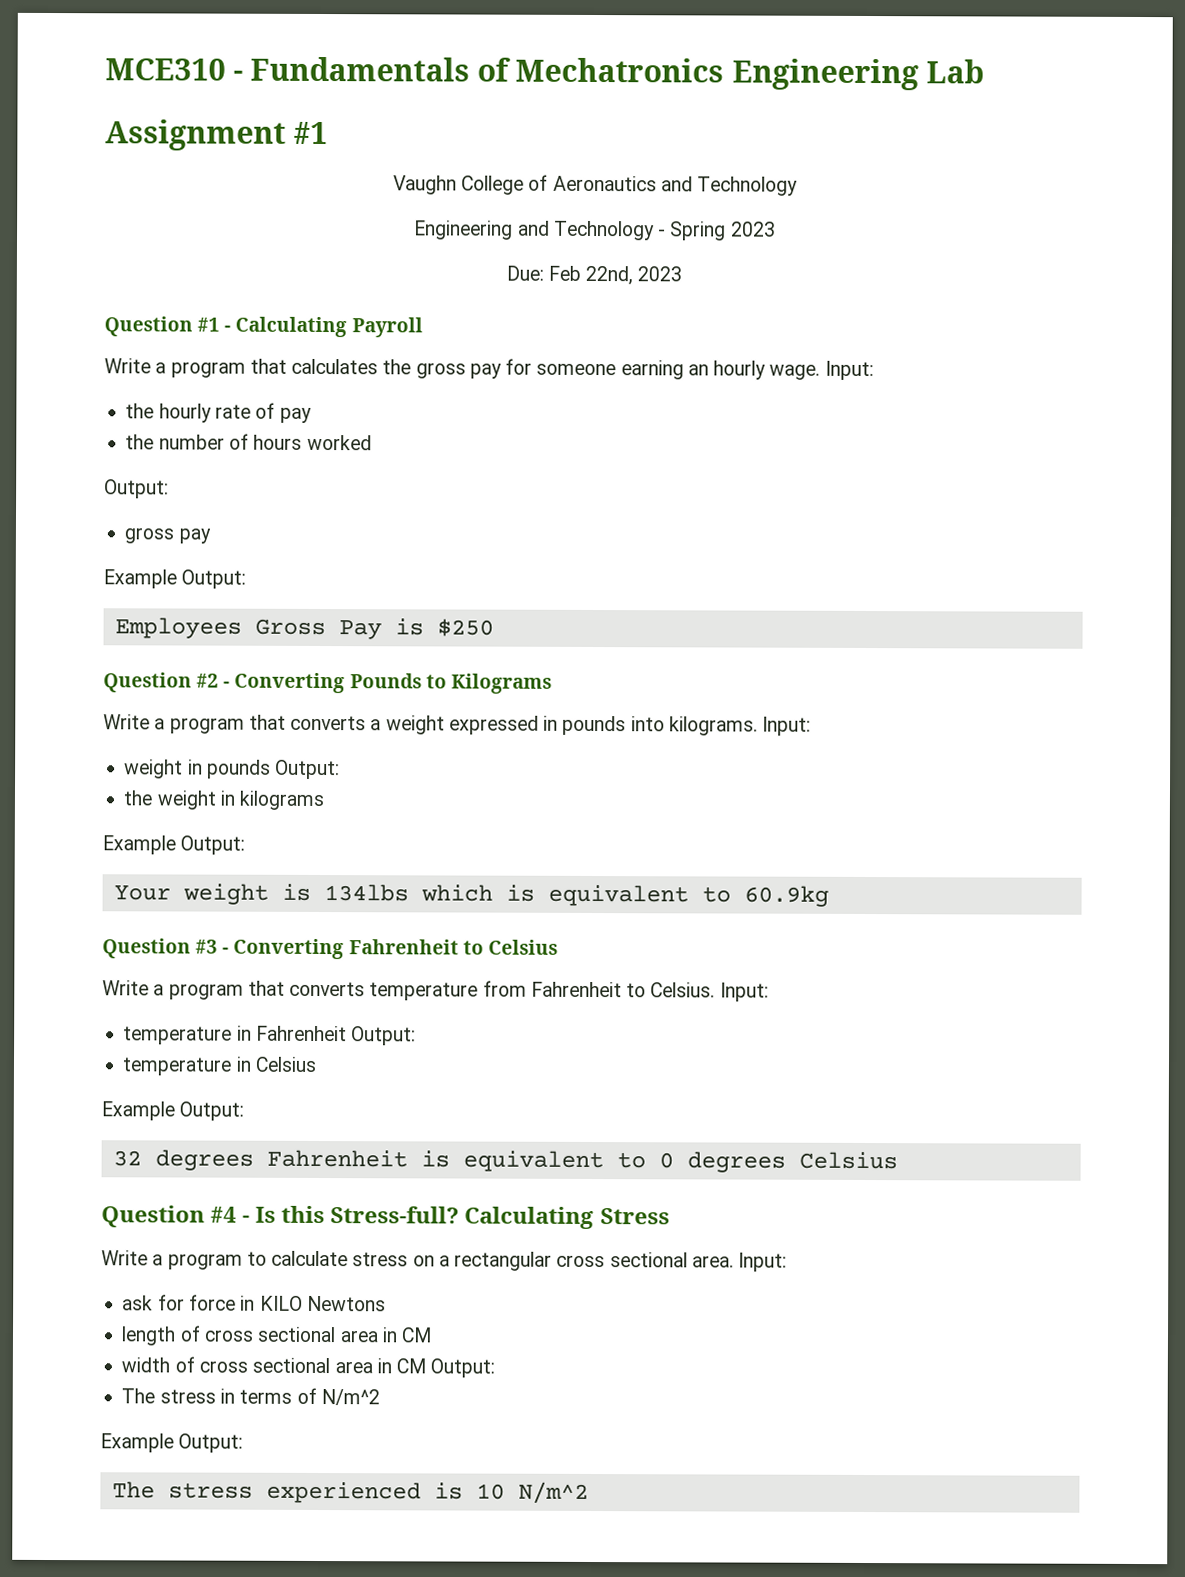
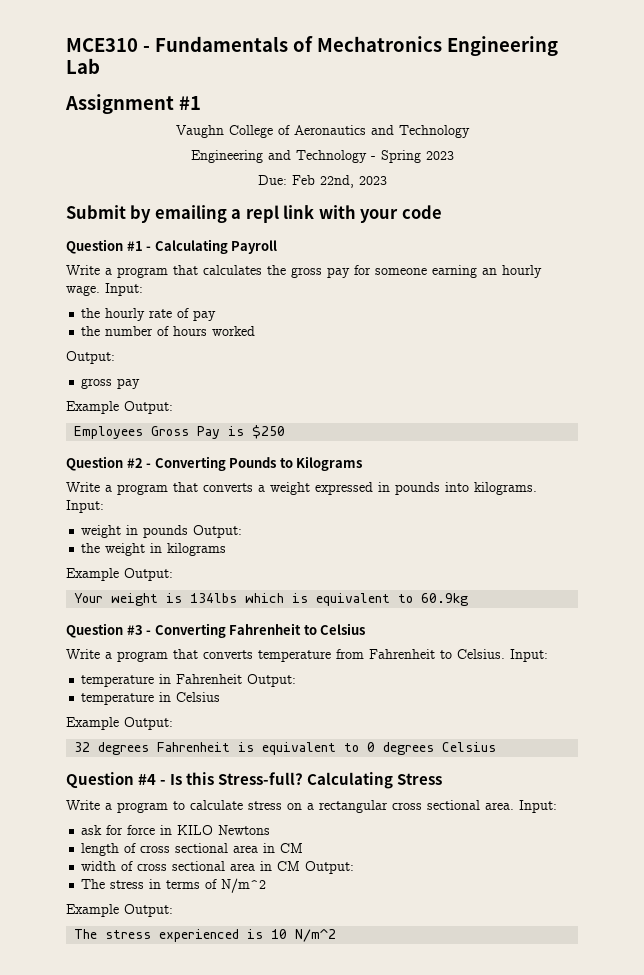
(683, 274) none -> [66,205,442,223] // Submit by emailing a repl link with your code

